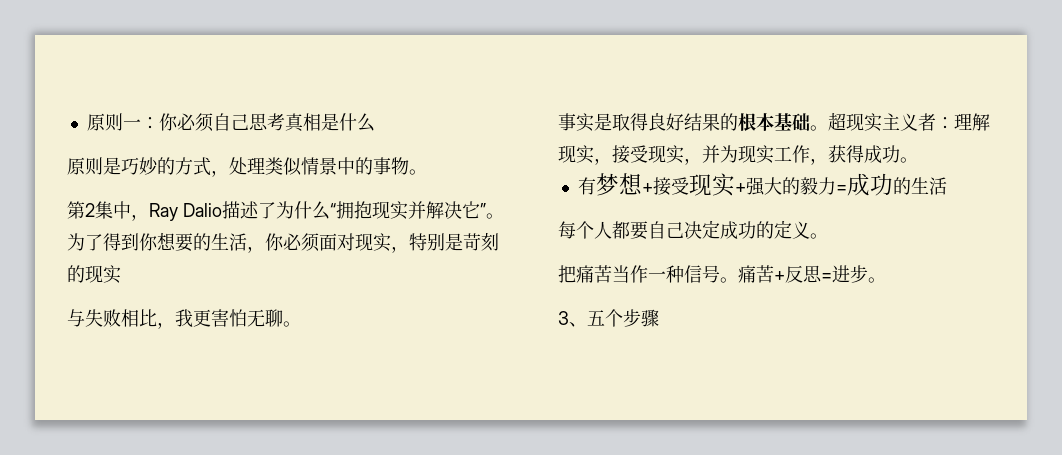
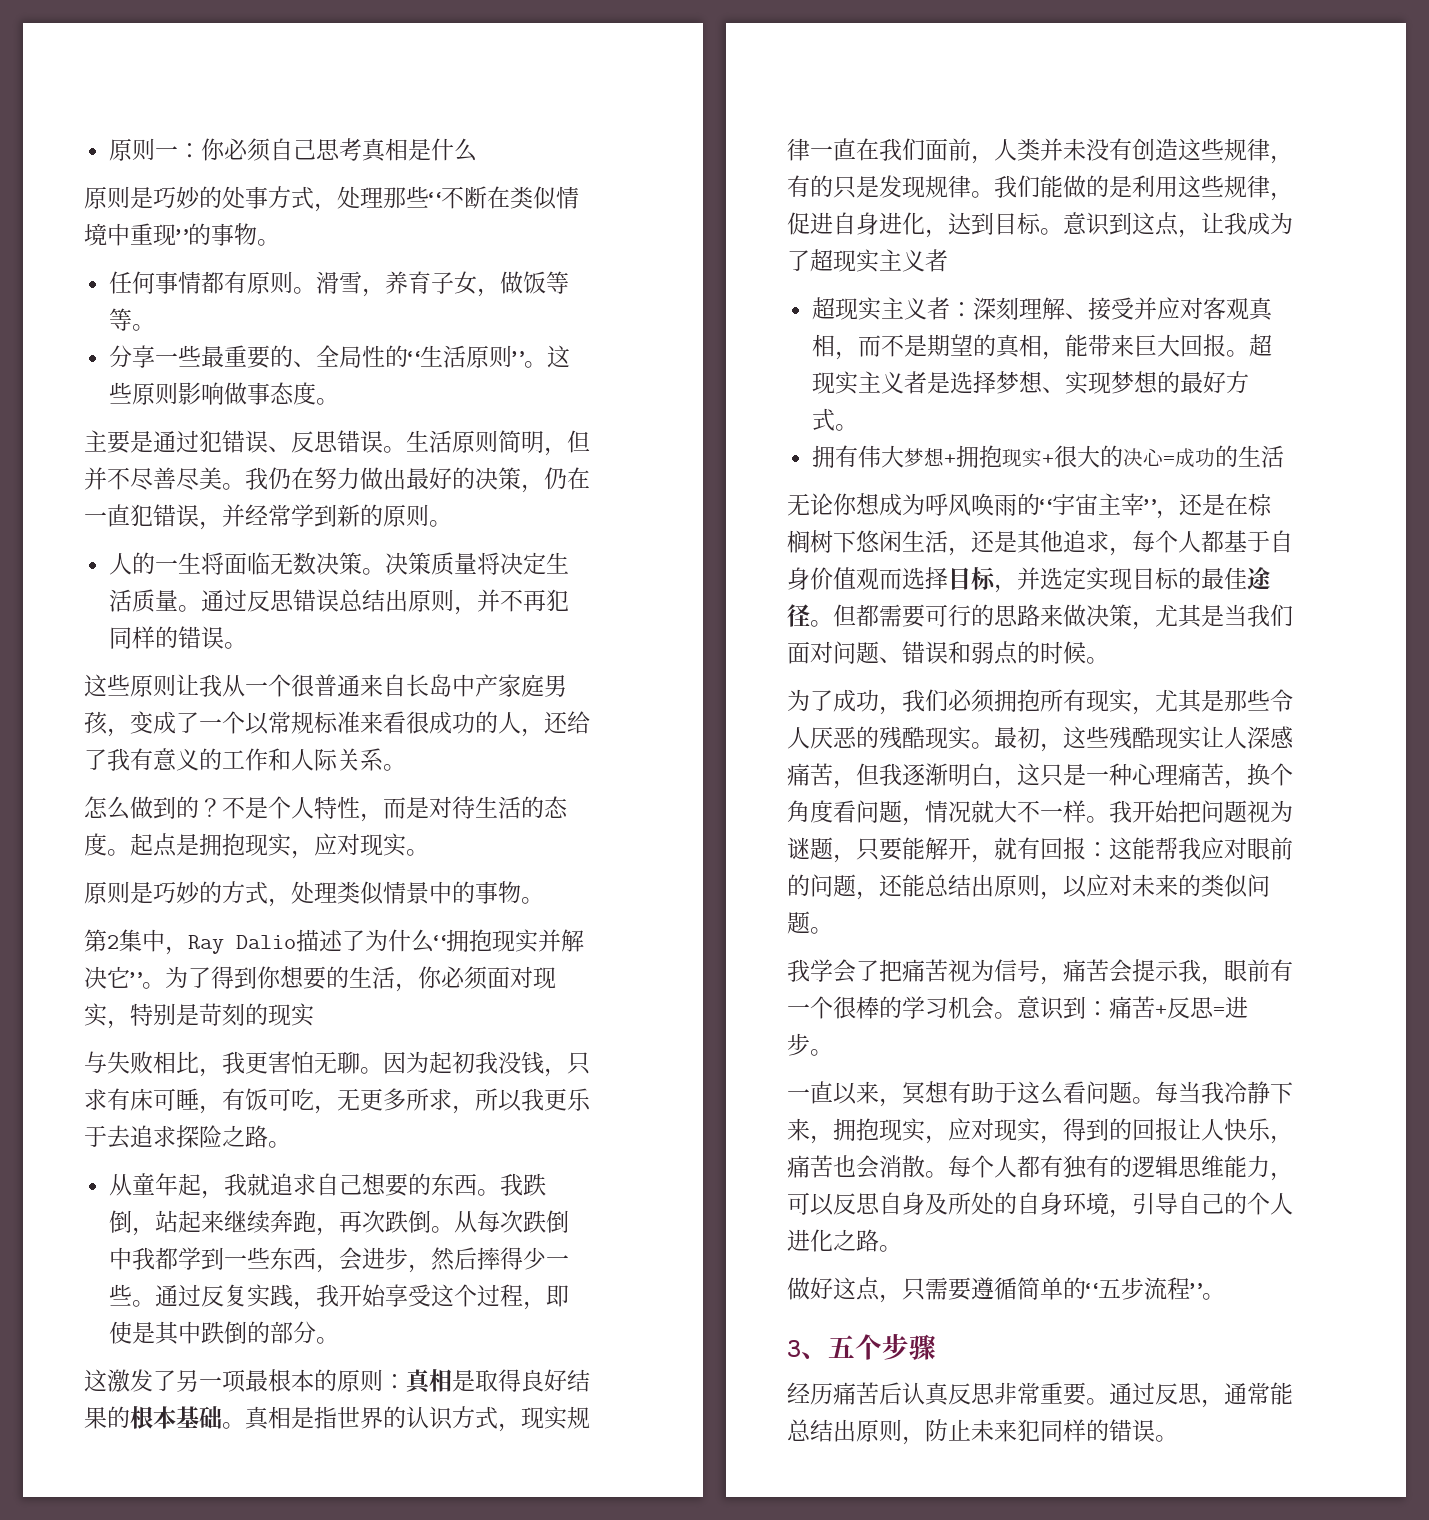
(375, 122) none -> [84,186,579,212] [84,223,280,246] [109,271,570,297] [109,308,156,331] [109,345,571,369] [109,382,340,405] [84,430,590,456] [84,467,590,493] [84,504,452,530] [109,552,570,575] [109,589,570,615] [109,626,248,649] [84,674,567,697] [84,711,590,737] [84,748,406,771] [84,796,568,822] [84,833,429,859] // 原则是巧妙的处事方式，处理那些“不断在类似情境中重现”的事物。 // 任何事情都有原则。滑雪，养育子女，做饭等等。 // 分享一些最重要的、全局性的“生活原则”。这些原则影响做事态度。 // 主要是通过犯错误、反思错误。生活原则简明，但并不尽善尽美。我仍在努力做出最好的决策，仍在一直犯错误，并经常学到新的原则。 // 人的一生将面临无数决策。决策质量将决定生活质量。通过反思错误总结出原则，并不再犯同样的错误。 // 这些原则让我从一个很普通来自长岛中产家庭男孩，变成了一个以常规标准来看很成功的人，还给了我有意义的工作和人际关系。 // 怎么做到的？不是个人特性，而是对待生活的态度。起点是拥抱现实，应对现实。
[558,113,594,132] // 事实 -> [383,1051,590,1077] [84,1088,591,1114] [84,1125,291,1149] [109,1173,547,1199] [109,1210,570,1236] [109,1247,570,1273] [109,1284,570,1310] [109,1321,340,1345] [84,1369,452,1394] 因为起初我没钱，只求有床可睡，有饭可吃，无更多所求，所以我更乐于去追求探险之路。 // 从童年起，我就追求自己想要的东西。我跌倒，站起来继续奔跑，再次跌倒。从每次跌倒中我都学到一些东西，会进步，然后摔得少一些。通过反复实践，我开始享受这个过程，即使是其中跌倒的部分。 // 这激发了另一项最根本的原则：真相
[828,112,990,132] [558,145,918,165] [577,177,596,195] 超现实主义者：理解现实，接受现实，并为现实工作，获得成功。 // 有 -> [245,1406,590,1432] [787,138,1293,164] [787,175,1293,201] [787,212,1293,238] [787,249,948,273] [812,297,1274,321] [812,334,1273,360] [812,371,1250,395] [812,408,859,431] [812,445,905,468] 真相是指世界的认识方式，现实规律一直在我们面前，人类并未没有创造这些规律，有的只是发现规律。我们能做的是利用这些规律，促进自身进化，达到目标。意识到这点，让我成为了超现实主义者 // 超现实主义者：深刻理解、接受并应对客观真相，而不是期望的真相，能带来巨大回报。超现实主义者是选择梦想、实现梦想的最好方式。 // 拥有伟大
[652,177,689,196] 接受 -> [956,445,1003,468] 拥抱
[745,177,836,196] 强大的毅力 -> [1054,445,1165,468] 很大的决心
[558,220,828,240] [558,265,738,283] 每个人都要自己决定成功的定义。 // 把痛苦当作一种信号。 -> [787,493,1272,519] [787,530,1293,556] [787,567,1271,593] [787,604,1293,630] [787,641,1109,665] [787,689,1293,715] [787,726,1294,752] [787,763,1293,789] [787,800,1293,826] [787,837,1293,863] [787,874,1270,900] [787,911,833,934] [787,959,1293,985] [787,996,1109,1020] 无论你想成为呼风唤雨的“宇宙主宰”，还是在棕榈树下悠闲生活，还是其他追求，每个人都基于自身价值观而选择目标，并选定实现目标的最佳途径。但都需要可行的思路来做决策，尤其是当我们面对问题、错误和弱点的时候。 // 为了成功，我们必须拥抱所有现实，尤其是那些令人厌恶的残酷现实。最初，这些残酷现实让人深感痛苦，但我逐渐明白，这只是一种心理痛苦，换个角度看问题，情况就大不一样。我开始把问题视为谜题，只要能解开，就有回报：这能帮我应对眼前的问题，还能总结出原则，以应对未来的类似问题。 // 我学会了把痛苦视为信号，痛苦会提示我，眼前有一个很棒的学习机会。意识到：
[558,309,659,327] 3、五个步骤 -> [787,1081,1293,1107] [787,1118,1293,1144] [787,1155,1293,1181] [787,1192,1293,1218] [787,1229,902,1252] [787,1277,1225,1303] [787,1333,936,1360] [787,1382,1293,1408] [787,1419,1178,1445] 一直以来，冥想有助于这么看问题。每当我冷静下来，拥抱现实，应对现实，得到的回报让人快乐，痛苦也会消散。每个人都有独有的逻辑思维能力，可以反思自身及所处的自身环境，引导自己的个人进化之路。 // 做好这点，只需要遵循简单的“五步流程”。 // 3、五个步骤 // 经历痛苦后认真反思非常重要。通过反思，通常能总结出原则，防止未来犯同样的错误。

